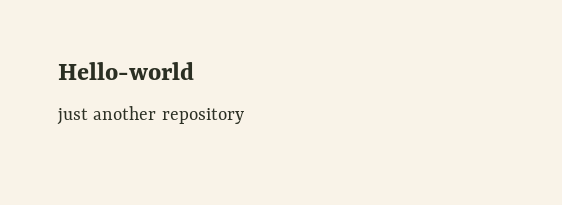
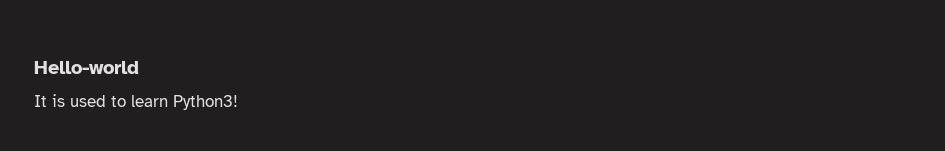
[57,106,244,125] just another repository -> [34,94,238,110] It is used to learn Python3!

